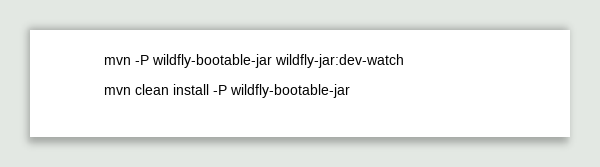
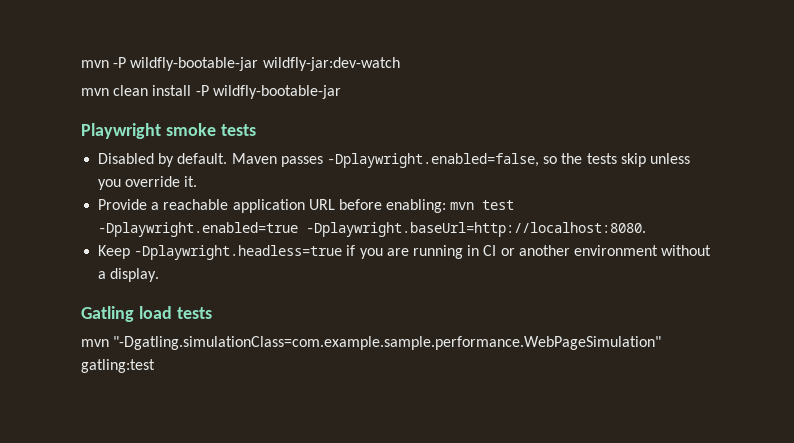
(350, 91) none -> [81,123,256,139] [98,153,690,168] [98,176,198,190] [98,199,515,213] [98,222,647,237] [98,245,712,260] [98,268,160,282] [81,306,212,322] [81,336,662,350] [81,359,155,373] // Playwright smoke tests // Disabled by default. Maven passes -Dplaywright.enabled=false, so the tests skip unless you override it. // Provide a reachable application URL before enabling: mvn test -Dplaywright.enabled=true -Dplaywright.baseUrl=http://localhost:8080. // Keep -Dplaywright.headless=true if you are running in CI or another environment without a display. // Gatling load tests // mvn "-Dgatling.simulationClass=com.example.sample.performance.WebPageSimulation" gatling:test

